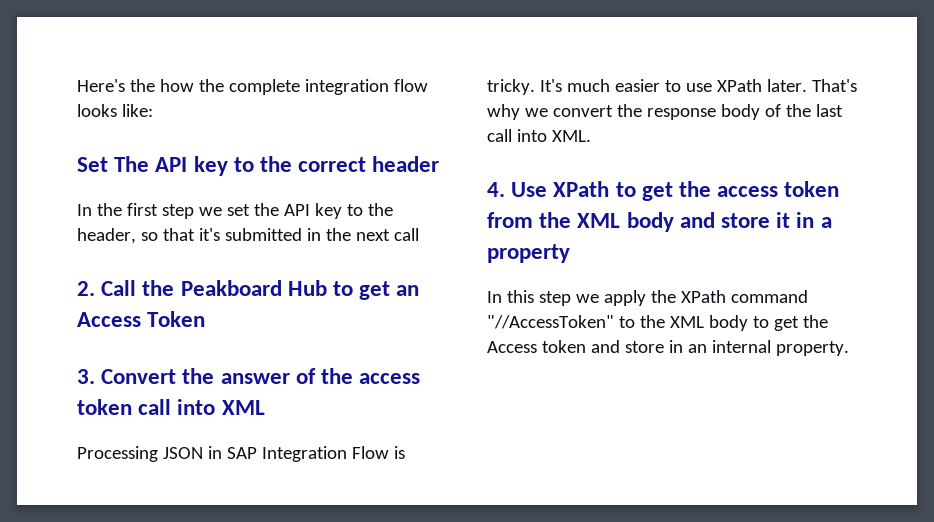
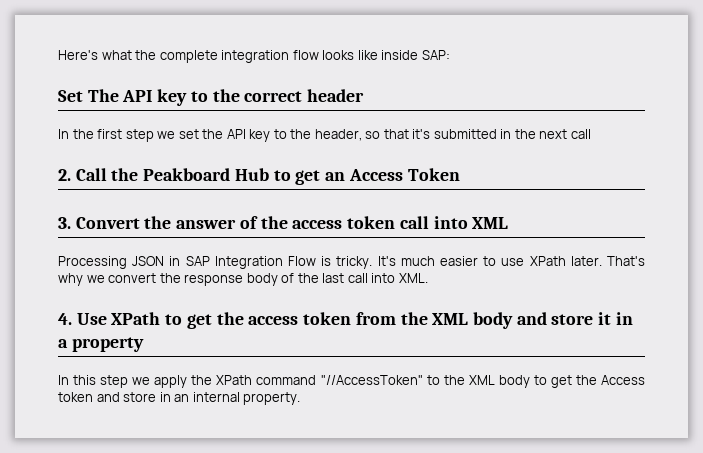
[129,79,194,92] the how -> [101,50,132,60] what
[121,104,153,117] like: -> [357,50,450,60] like inside SAP:

